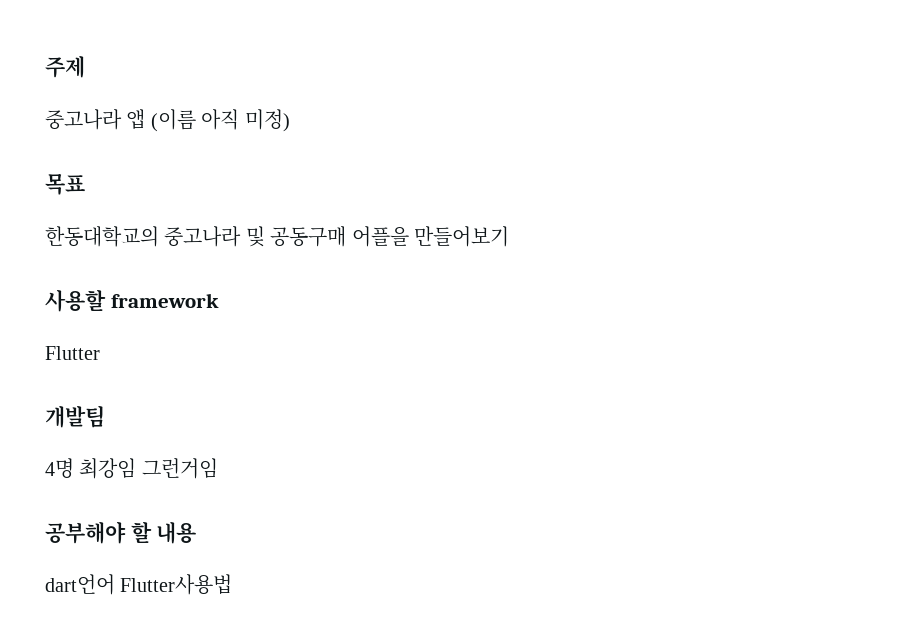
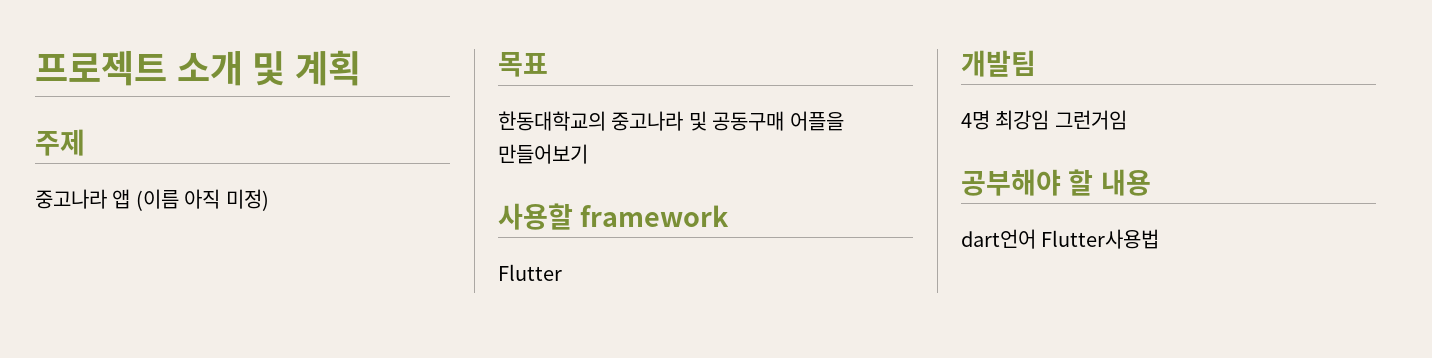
(45, 67) none -> [35,50,362,86] 프로젝트 소개 및 계획 //

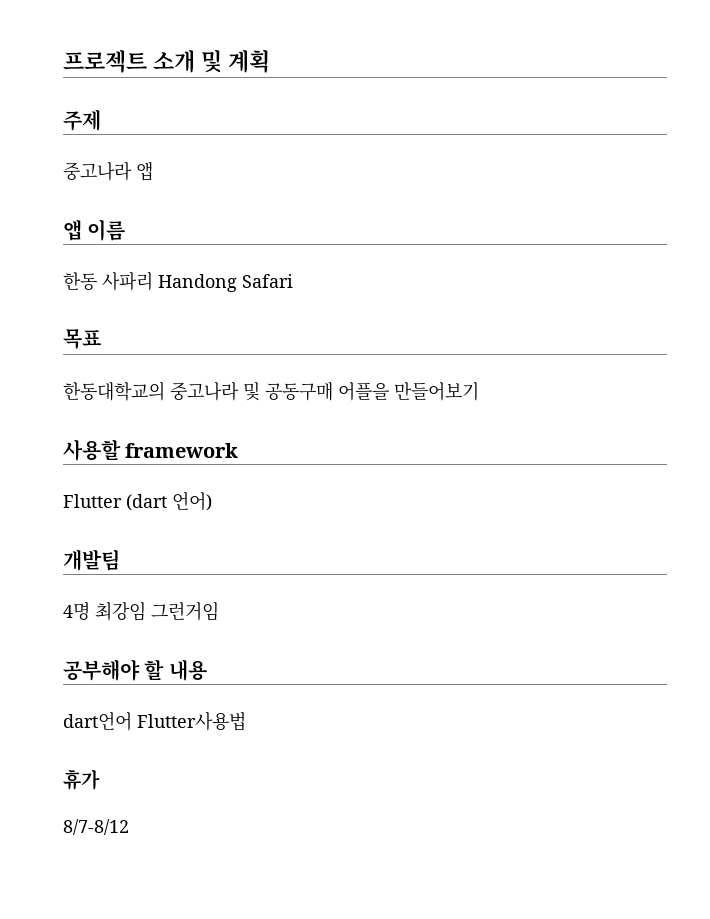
[135,189,269,211] (이름 아직 미정) -> [63,219,126,241] [63,271,293,292] // 앱 이름 // 한동 사파리 Handong Safari
(562, 272) none -> [126,491,212,511] (dart 언어)
(1160, 239) none -> [63,769,100,790] [63,819,129,835] // 휴가 // 8/7-8/12

